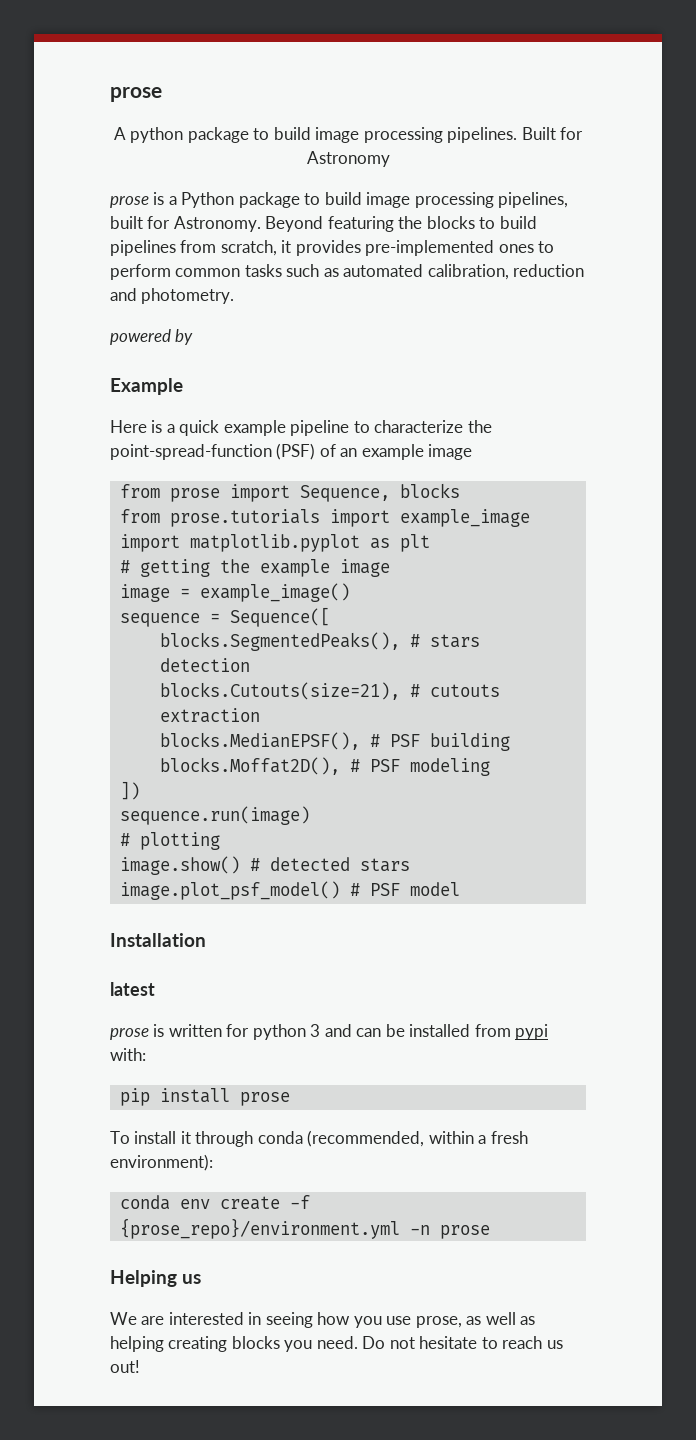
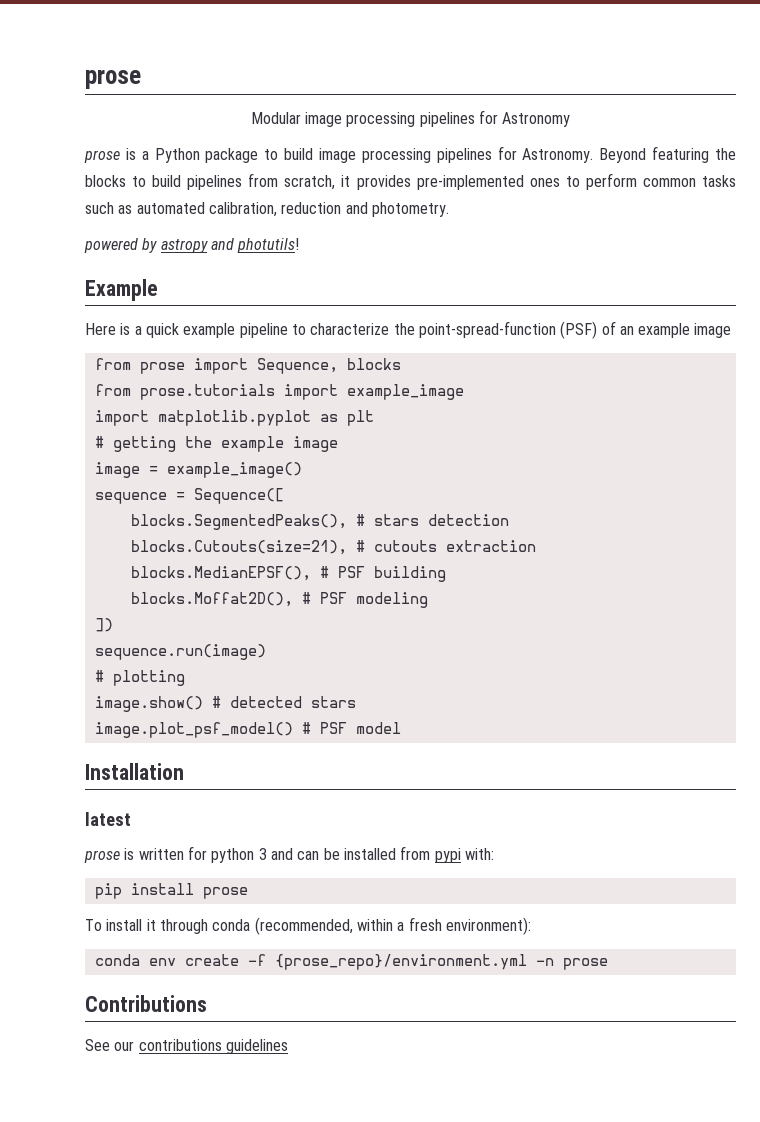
[110,87,162,102] [113,127,556,143] prose // A python package to build image processing pipelines. Built -> [85,70,141,89] [250,112,475,127] prose // Modular image processing pipelines
[498,192,569,208] [110,216,143,229] pipelines, built -> [436,148,492,163] pipelines
(194, 337) none -> [160,238,300,253] astropy and photutils!
[110,1270,202,1287] [110,1312,536,1328] [110,1336,563,1352] [110,1360,140,1373] Helping us // We are interested in seeing how you use prose, as well as helping creating blocks you need. Do not hesitate to reach us out! -> [85,995,207,1012] [85,1039,288,1054] Contributions // See our contributions guidelines

